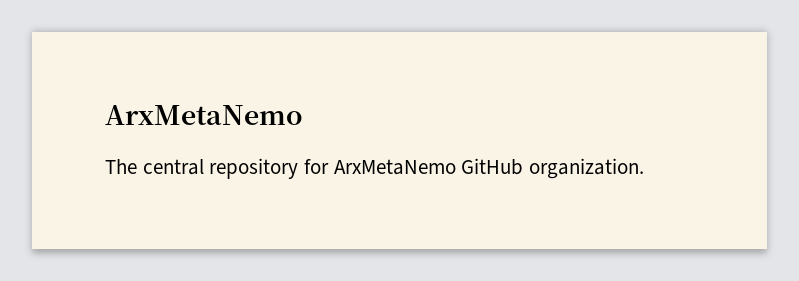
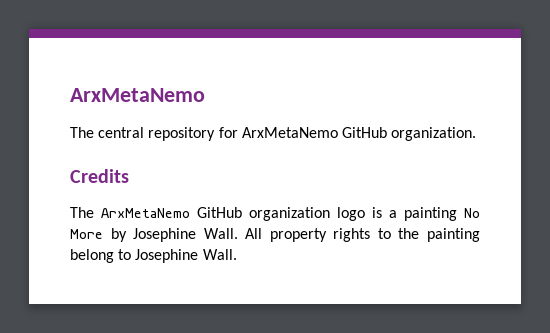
(645, 168) none -> [70,169,129,183] [70,207,480,221] [70,228,480,242] [70,249,237,263] // Credits // The ArxMetaNemo GitHub organization logo is a painting No More by Josephine Wall. All property rights to the painting belong to Josephine Wall.

